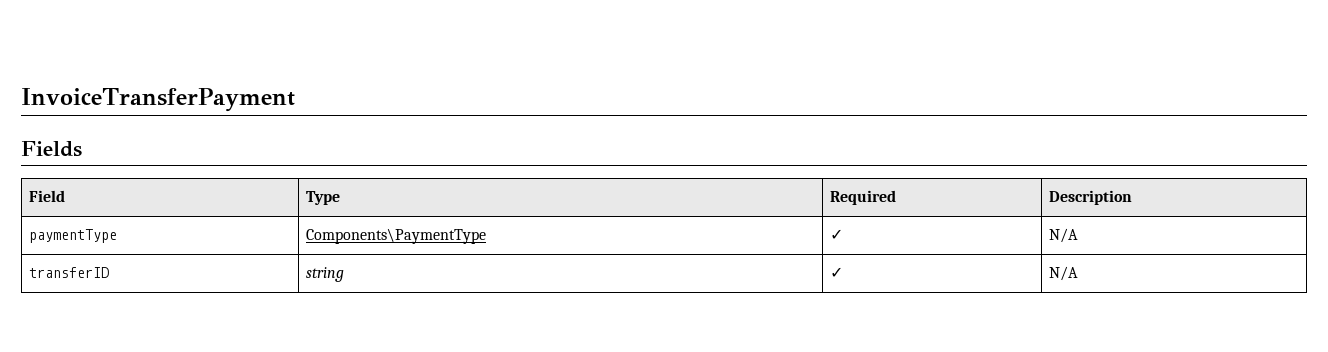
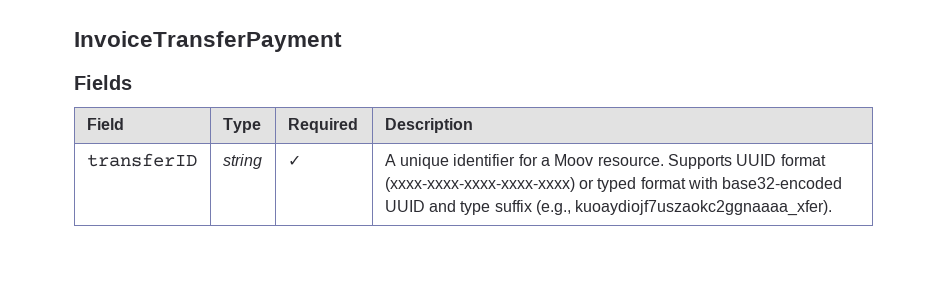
[28,229,117,243] [305,228,486,244] [829,229,843,240] [1048,228,1078,243] // paymentType | Components\PaymentType | ✓ | N/A -> (473, 125) none
[1048,266,1078,281] N/A -> [384,154,826,169] [384,177,843,192] [384,200,833,216] A unique identifier for a Moov resource. Supports UUID format (xxxx-xxxx-xxxx-xxxx-xxxx) or typed format with base32-encoded UUID and type suffix (e.g., kuoaydiojf7uszaokc2ggnaaaa_xfer).

